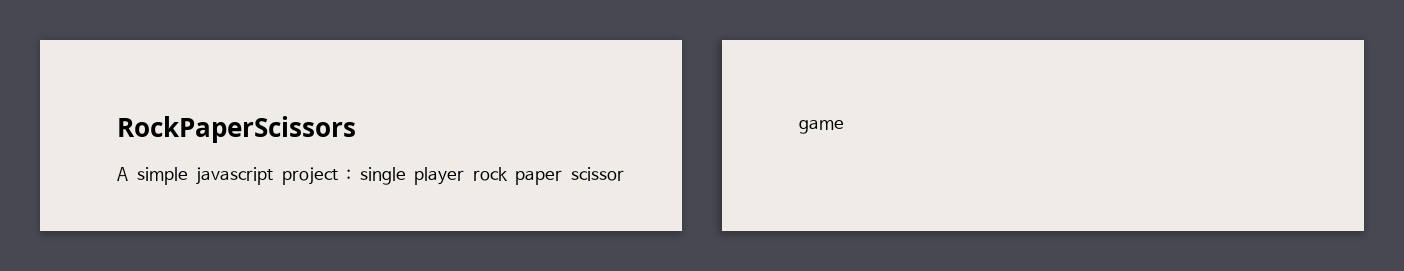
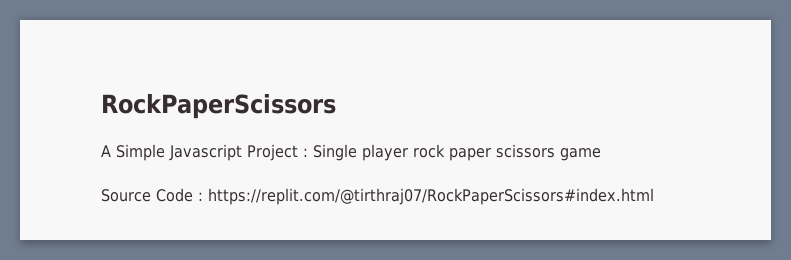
[136,167,406,185] simple javascript project : single -> [116,144,357,161] Simple Javascript Project : Single
[571,167,624,181] scissor -> [496,144,555,158] scissors
(844, 126) none -> [101,188,654,205] // Source Code : https://replit.com/@tirthraj07/RockPaperScissors#index.html

